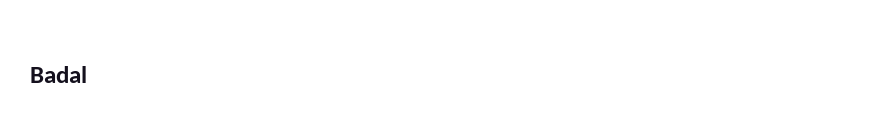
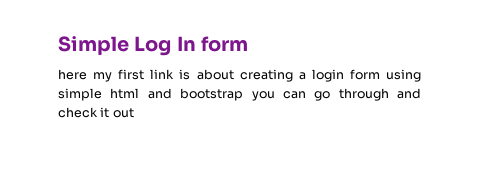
[30,66,87,83] Badal -> [58,36,248,56] [58,69,421,82] [58,88,421,101] [58,107,134,118] Simple Log In form // here my first link is about creating a login form using simple html and bootstrap you can go through and check it out

